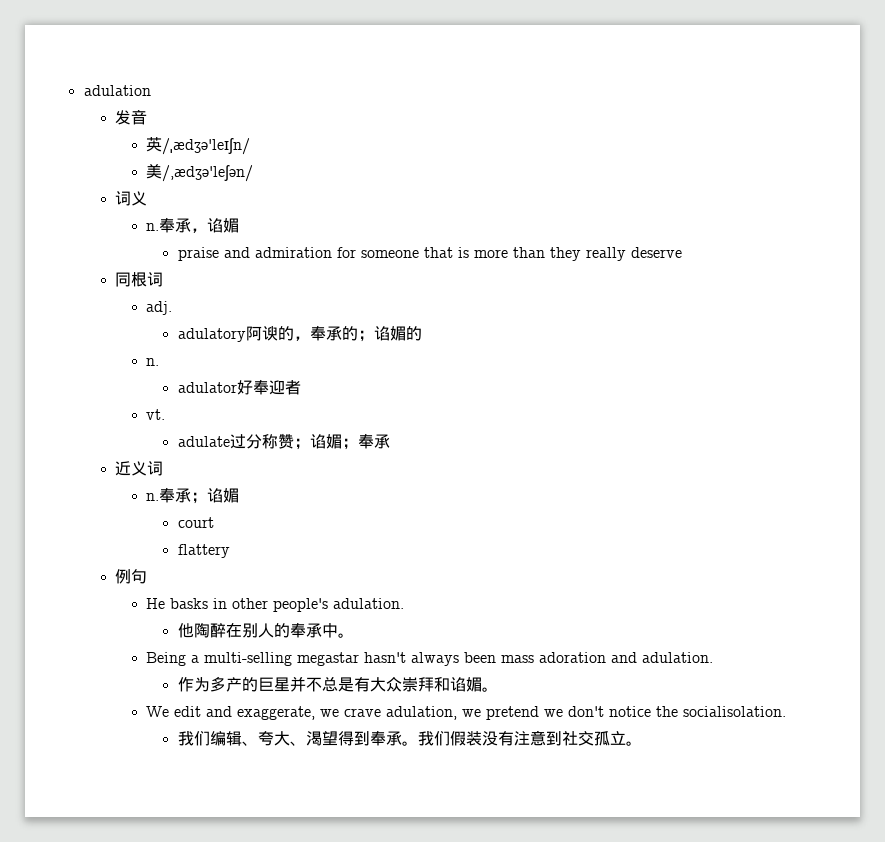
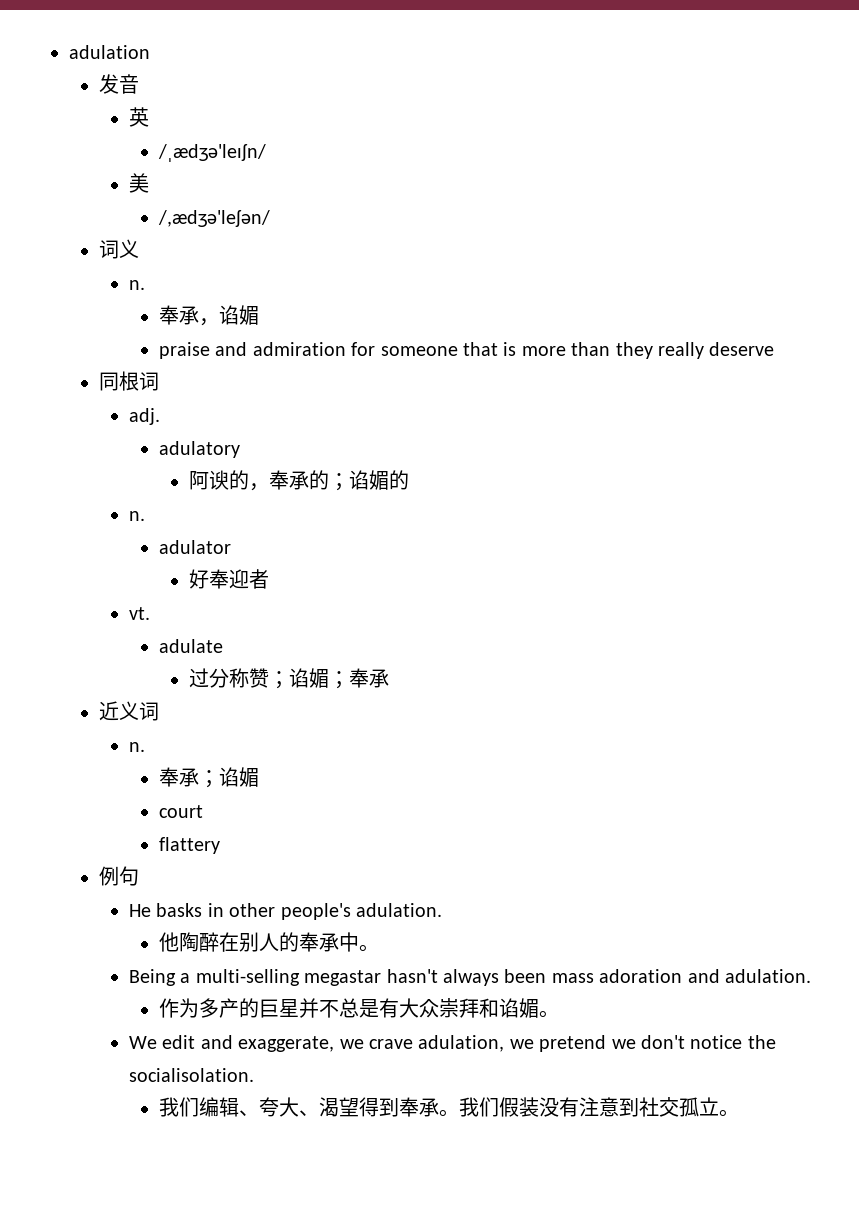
(163, 144) none -> (150, 117) //
(163, 171) none -> (150, 183) //
(160, 227) none -> (146, 285) //
(246, 335) none -> (241, 449) //
(237, 387) none -> (232, 547) //
(230, 441) none -> (224, 646) //
(160, 497) none -> (146, 747) //

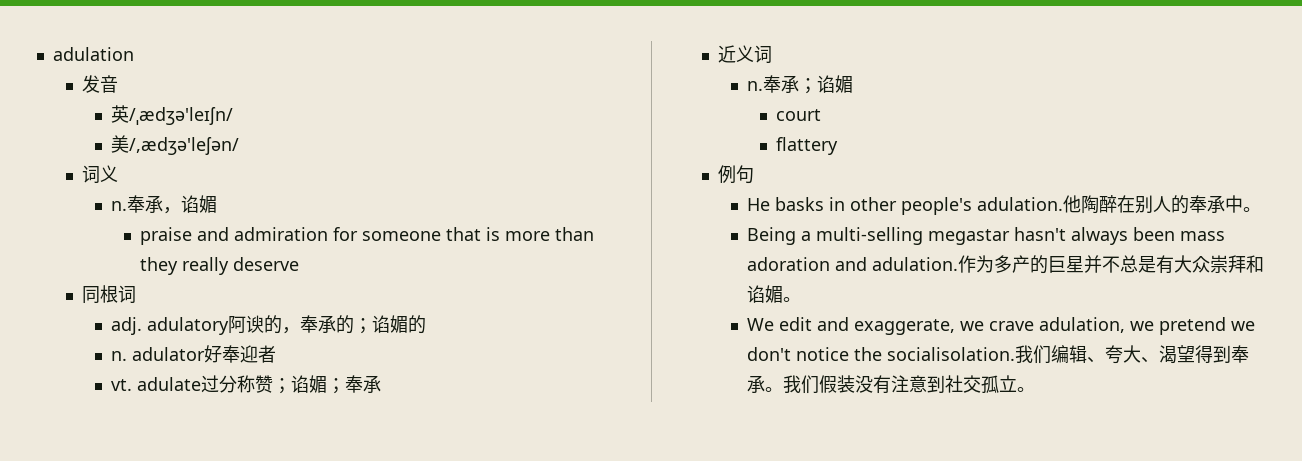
(150, 117) // -> (130, 114) none
(150, 183) // -> (130, 144) none
(146, 285) // -> (128, 206) none
(161, 416) // -> (143, 326) none
(241, 449) // -> (230, 326) none
(146, 516) // -> (128, 356) none
(232, 547) // -> (206, 354) none
(151, 613) // -> (133, 385) none
(224, 646) // -> (202, 384) none
(146, 747) // -> (764, 86) none
(443, 910) // -> (1064, 204) none
(812, 976) // -> (959, 264) none
(255, 1075) // -> (1016, 354) none

